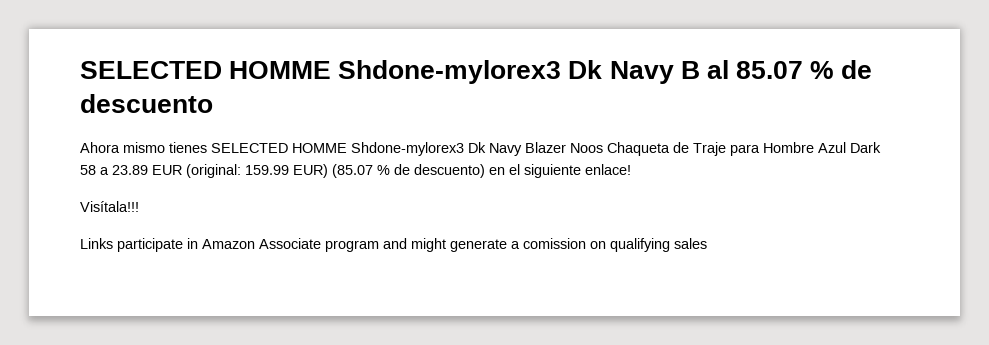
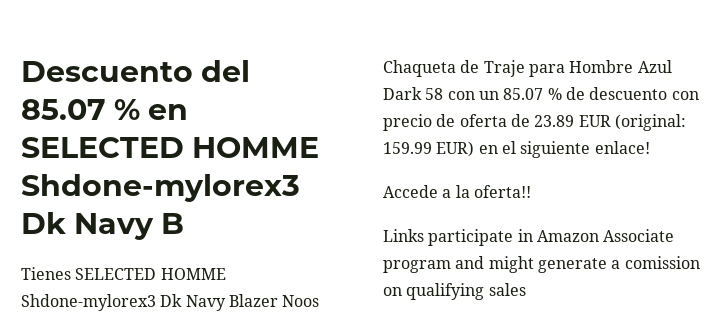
(80, 70) none -> [21,60,251,82] [21,99,189,120] Descuento del 85.07 % en
[706,60,873,79] [80,94,213,113] [80,142,207,153] al 85.07 % de descuento // Ahora mismo tienes -> [21,267,71,280] // Tienes
[100,167,109,175] a -> [447,87,699,100] [383,114,530,131] con un 85.07 % de descuento con precio de oferta de
[332,164,485,178] (85.07 % de descuento) -> (475, 149) none
[80,201,139,212] Visítala!!! -> [383,185,531,198] Accede a la oferta!!

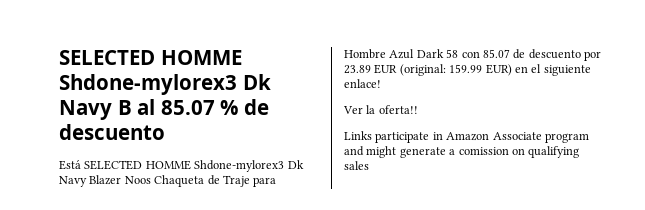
[21,60,251,82] [21,99,189,120] Descuento del 85.07 % en -> (59, 57) none
[21,267,71,280] // Tienes -> [137,99,269,115] [59,124,165,140] [59,160,81,170] al 85.07 % de descuento // Está
[478,87,699,100] [383,114,530,131] un 85.07 % de descuento con precio de oferta de -> [482,49,601,61] 85.07 de descuento por
[383,185,452,198] Accede a -> [343,106,363,114] Ver

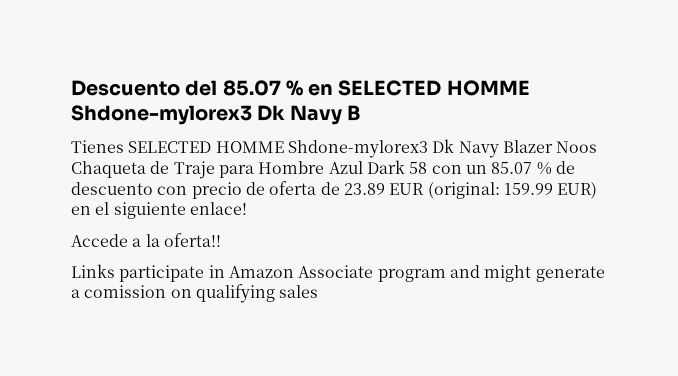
(59, 57) none -> [71,80,334,96] Descuento del 85.07 % en
[137,99,269,115] [59,124,165,140] [59,160,81,170] al 85.07 % de descuento // Está -> [71,140,124,153] // Tienes
[482,49,601,61] 85.07 de descuento por -> [465,161,575,175] [71,181,340,199] un 85.07 % de descuento con precio de oferta de
[343,106,363,114] Ver -> [71,234,142,247] Accede a

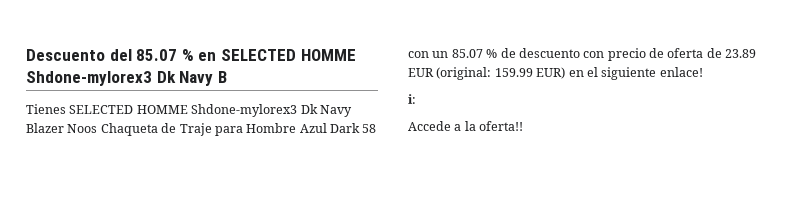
(247, 208) none -> [408,94,416,104] // ℹ:
[71,264,605,282] [71,284,319,303] // Links participate in Amazon Associate program and might generate a comission on qualifying sales -> (524, 126) none

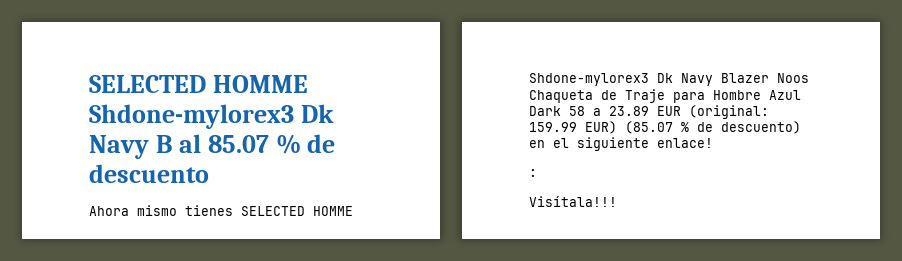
[26,49,217,61] Descuento del 85.07 % en -> (89, 84) none
[26,104,66,114] // Tienes -> [178,134,336,154] [89,164,209,183] [89,205,233,216] al 85.07 % de descuento // Ahora mismo tienes
[408,48,722,61] con un 85.07 % de descuento con precio de oferta de -> [593,108,601,116] a
(566, 73) none -> [625,121,801,134] (85.07 % de descuento)
[408,94,416,104] [408,121,524,131] ℹ: // Accede a la oferta!! -> [529,169,537,177] [529,196,617,207] : // Visítala!!!

